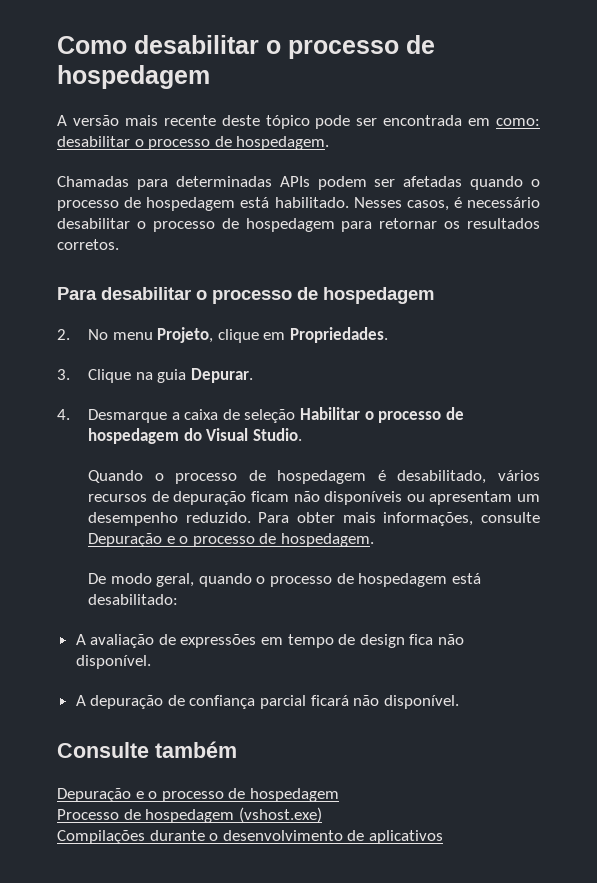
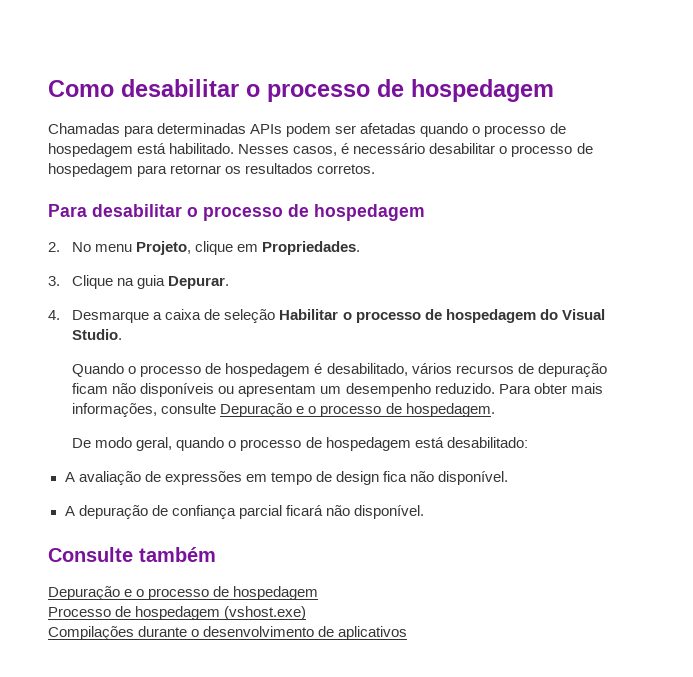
[57,115,540,129] [57,136,330,150] // A versão mais recente deste tópico pode ser encontrada em como: desabilitar o processo de hospedagem. -> (554, 90) none

